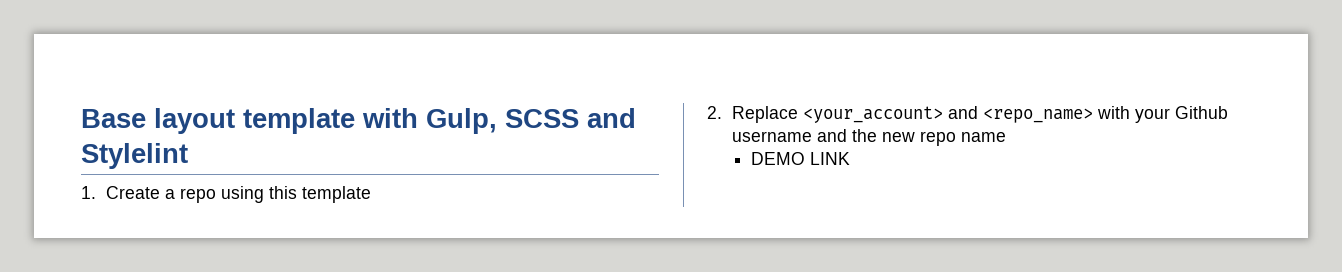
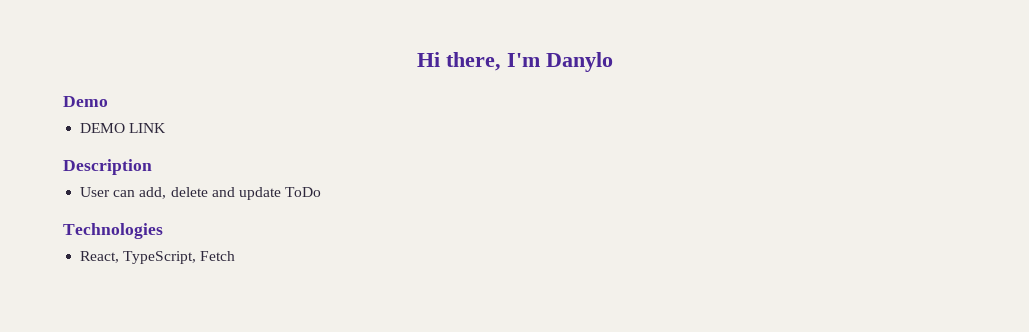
[81,108,636,134] [81,143,188,169] [81,186,371,203] [707,106,1228,123] [731,129,1006,146] [751,152,851,165] Base layout template with Gulp, SCSS and Stylelint // 1. Create a repo using this template // 2. Replace <your_account> and <repo_name> with your Github username and the new repo name // DEMO LINK -> [416,52,613,72] [63,96,108,107] [80,123,167,133] [63,159,152,175] [80,187,322,200] [63,223,163,239] [80,251,236,264] Hi there, I'm Danylo // Demo // DEMO LINK // Description // User can add, delete and update ToDo // Technologies // React, TypeScript, Fetch

